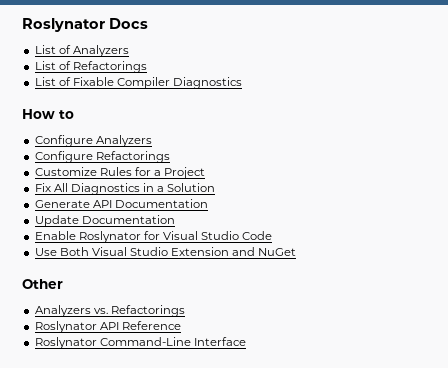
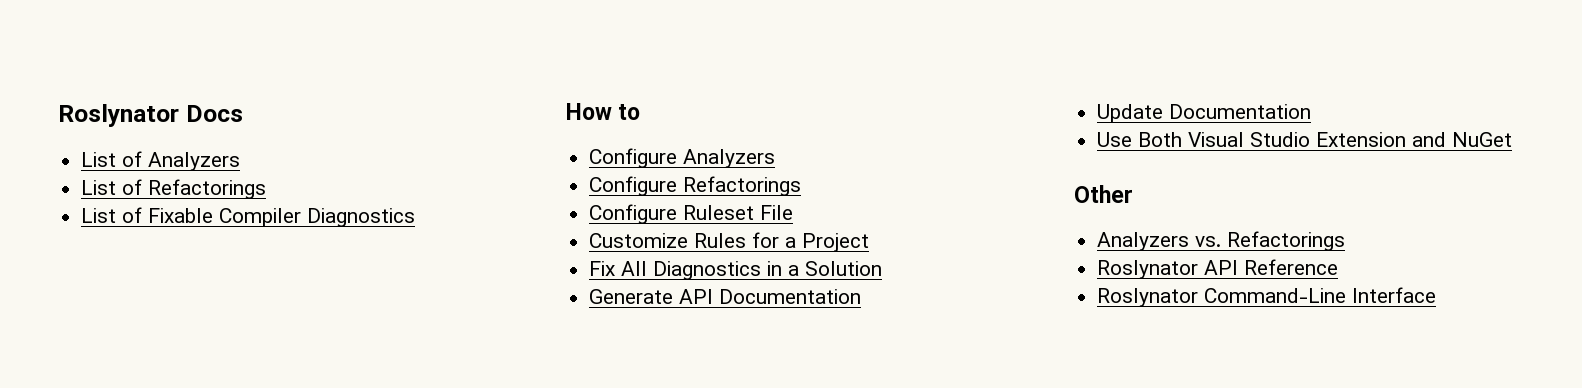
(170, 157) none -> [589,204,794,224] // Configure Ruleset File
[34,231,273,243] // Enable Roslynator for Visual Studio Code -> (1312, 111) none

